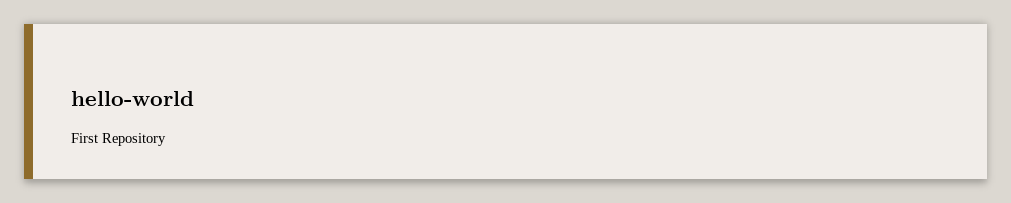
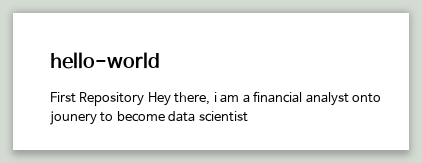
(166, 139) none -> [147,91,382,106] [50,111,248,125] Hey there, i am a financial analyst onto jounery to become data scientist

